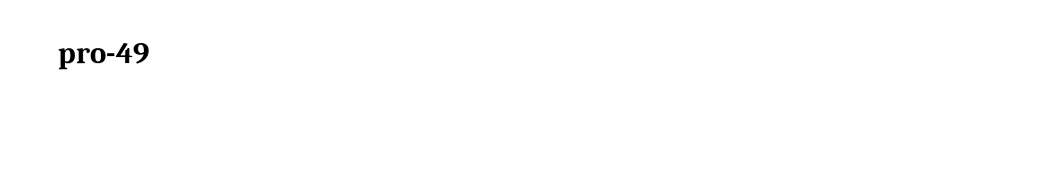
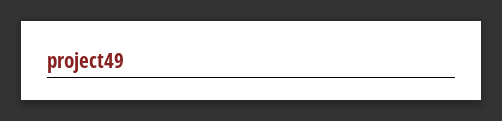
[57,42,150,70] pro-49 -> [47,52,124,73] project49

